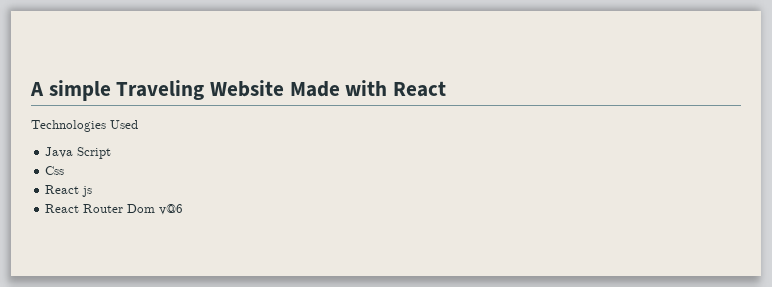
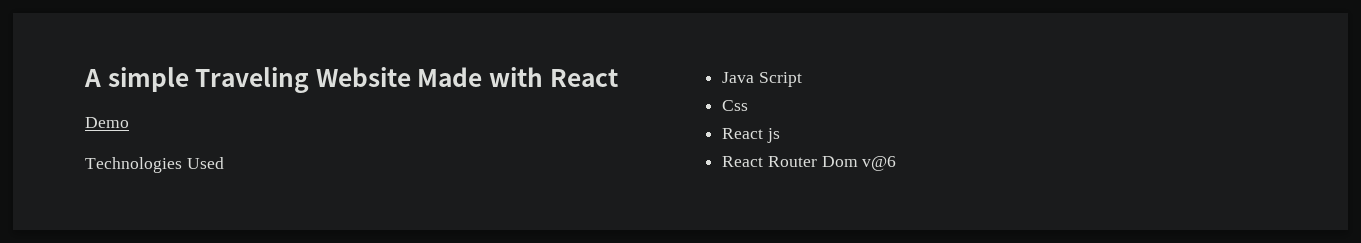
(447, 89) none -> [85,117,129,128] // Demo

